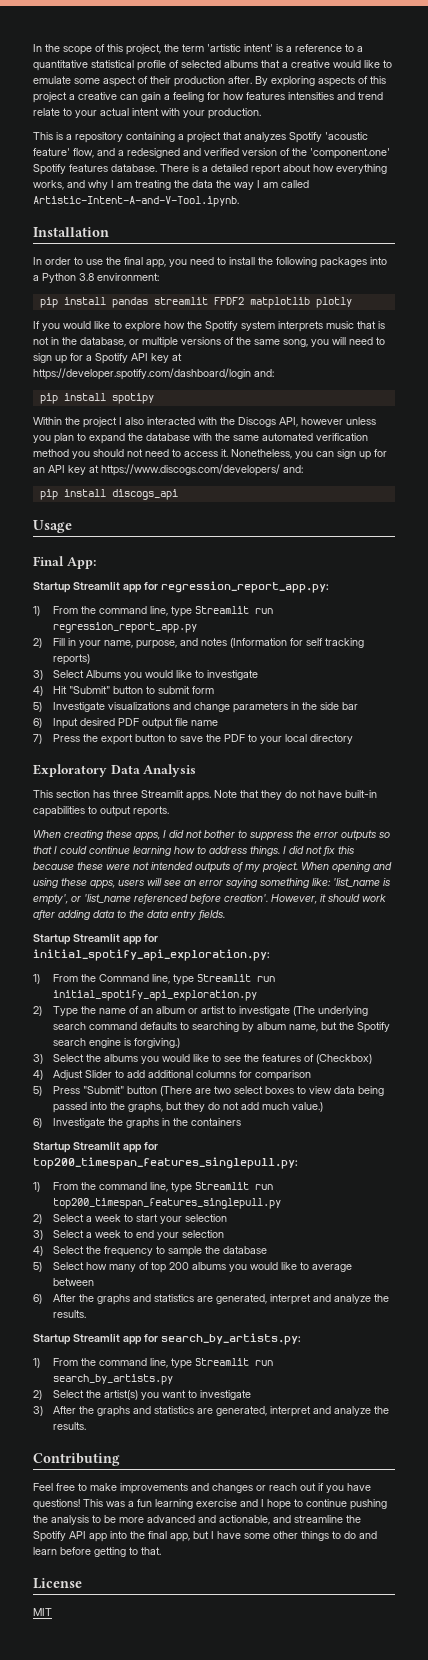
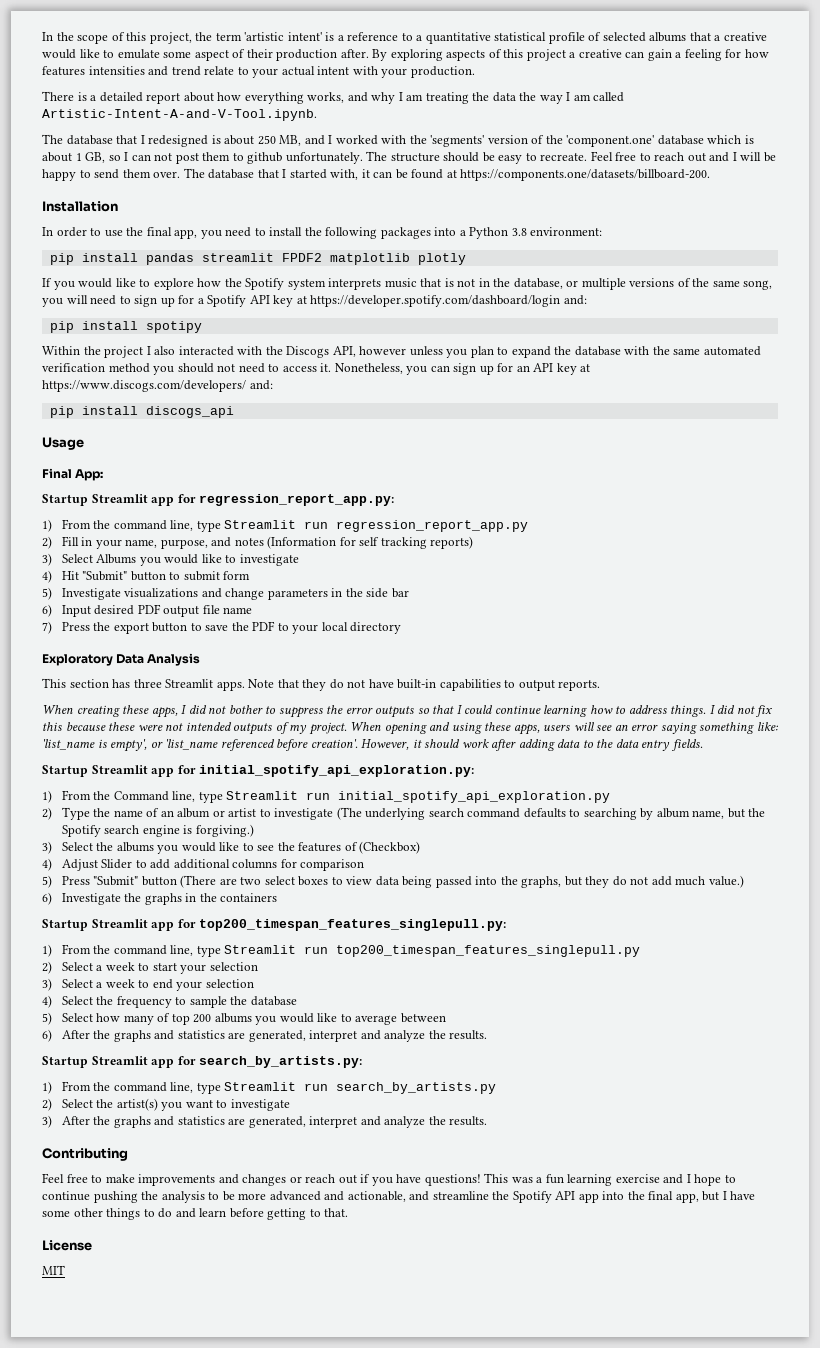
[33,132,368,143] [33,148,390,159] [33,164,157,175] This is a repository containing a project that analyzes Spotify 'acoustic feature' flow, and a redesigned and verified version of the 'component.one' Spotify features database. -> (475, 72) none
(239, 201) none -> [42,134,754,147] [42,151,776,164] [42,168,711,181] // The database that I redesigned is about 250 MB, and I worked with the 'segments' version of the 'component.one' database which is about 1 GB, so I can not post them to github unfortunately. The structure should be easy to recreate. Feel free to reach out and I will be happy to send them over. The database that I started with, it can be found at https://components.one/datasets/billboard-200.

